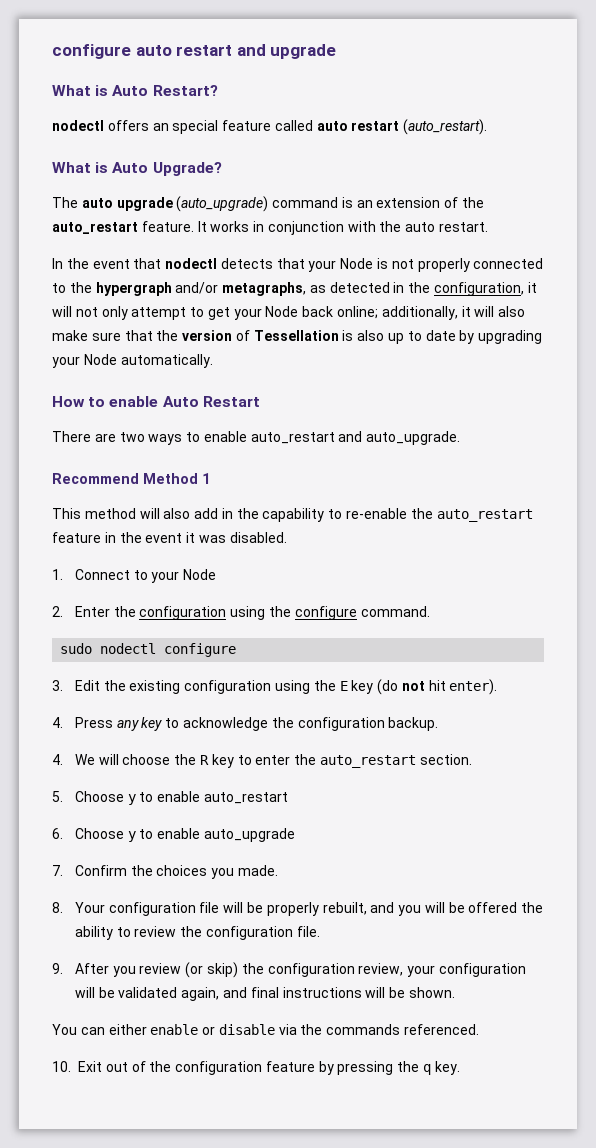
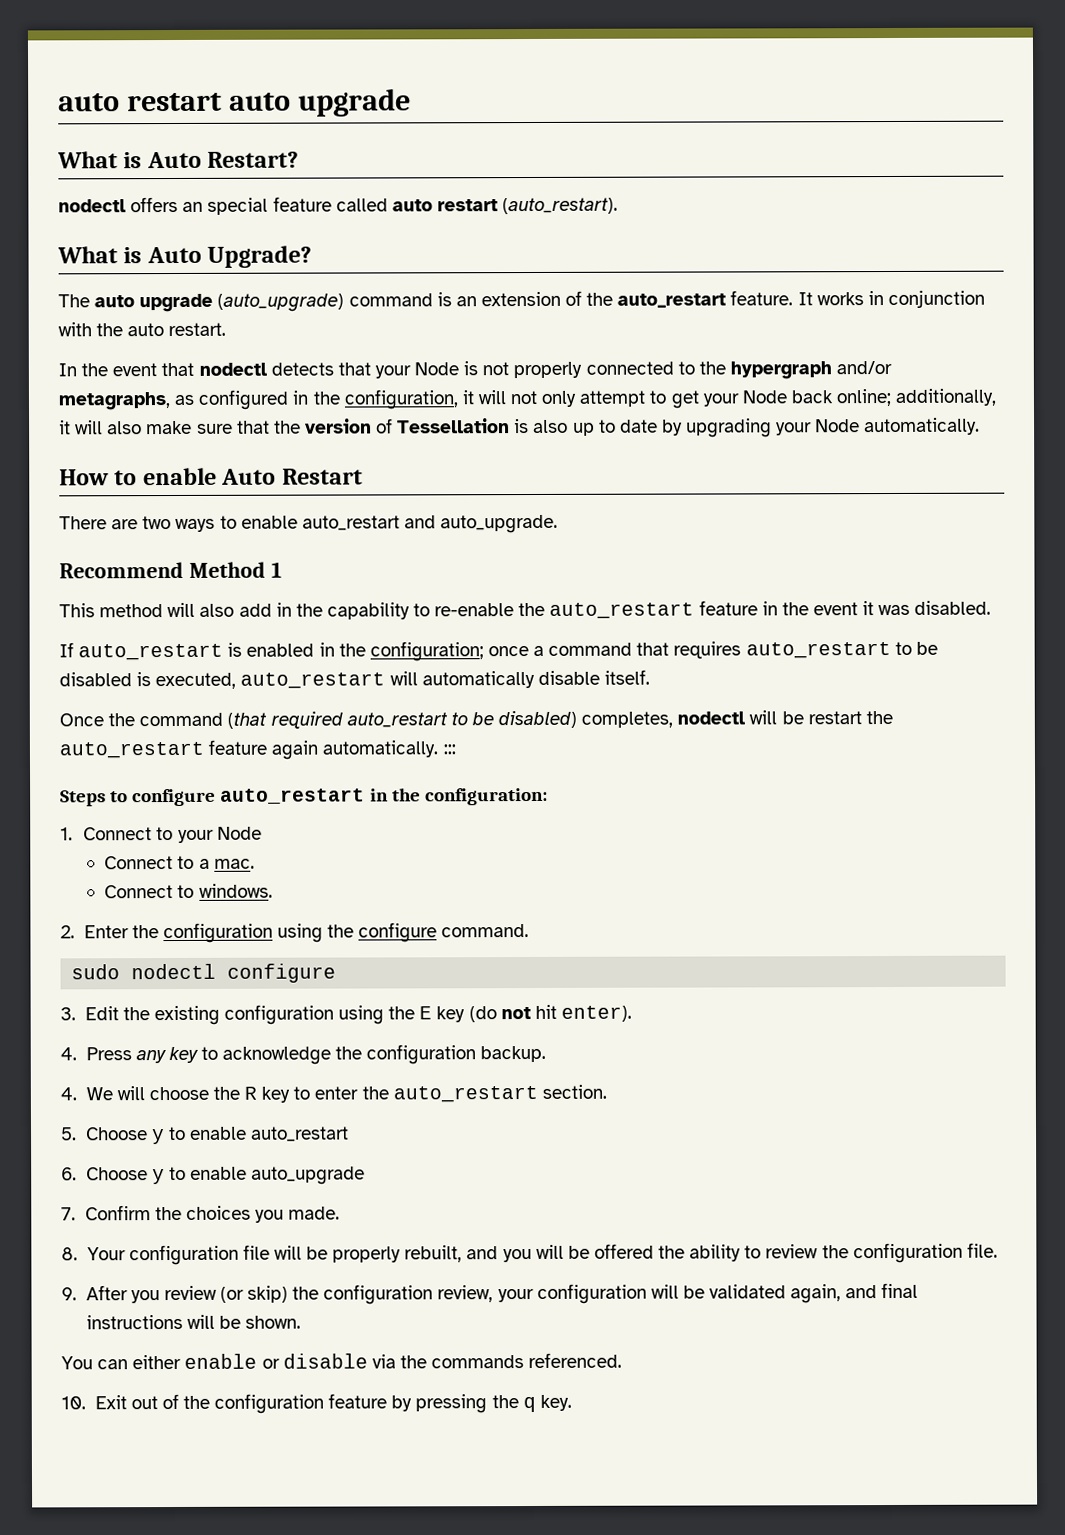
[52,44,266,59] configure auto restart and -> [58,92,292,112] auto restart auto
[329,282,390,293] detected -> [198,389,289,410] configured
(287, 537) none -> [59,641,938,662] [59,669,650,690] [59,710,893,729] [59,739,456,760] [60,787,548,807] // If auto_restart is enabled in the configuration; once a command that requires auto_restart to be disabled is executed, auto_restart will automatically disable itself. // Once the command (that required auto_restart to be disabled) completes, nodectl will be restart the auto_restart feature again automatically. ::: // Steps to configure auto_restart in the configuration:
(217, 574) none -> [104,855,255,870] [104,883,273,899] // Connect to a mac. // Connect to windows.

